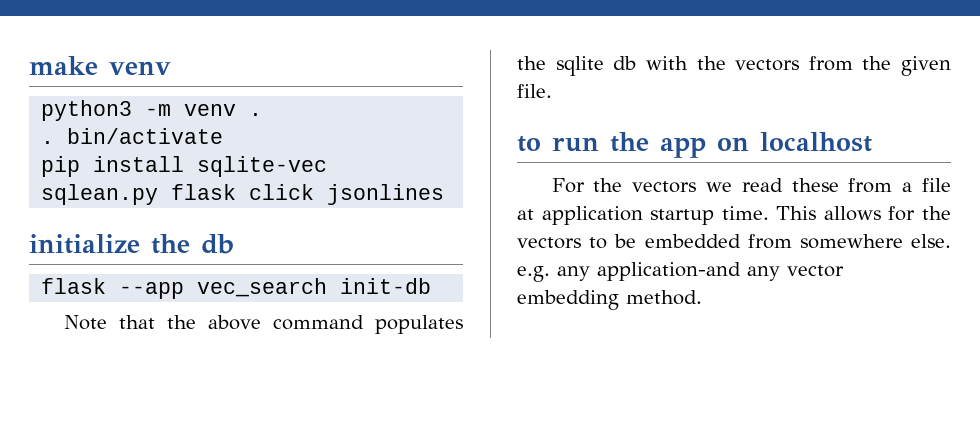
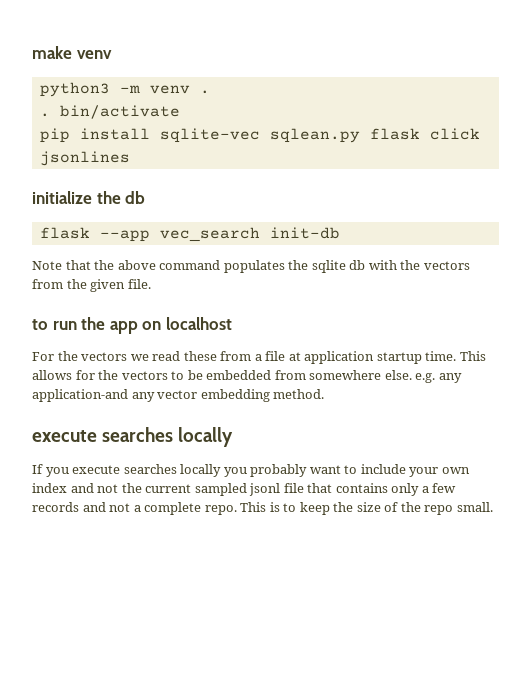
(702, 297) none -> [32,427,234,447] [32,464,470,477] [32,483,457,496] [32,502,493,515] // execute searches locally // If you execute searches locally you probably want to include your own index and not the current sampled jsonl file that contains only a few records and not a complete repo. This is to keep the size of the repo small.

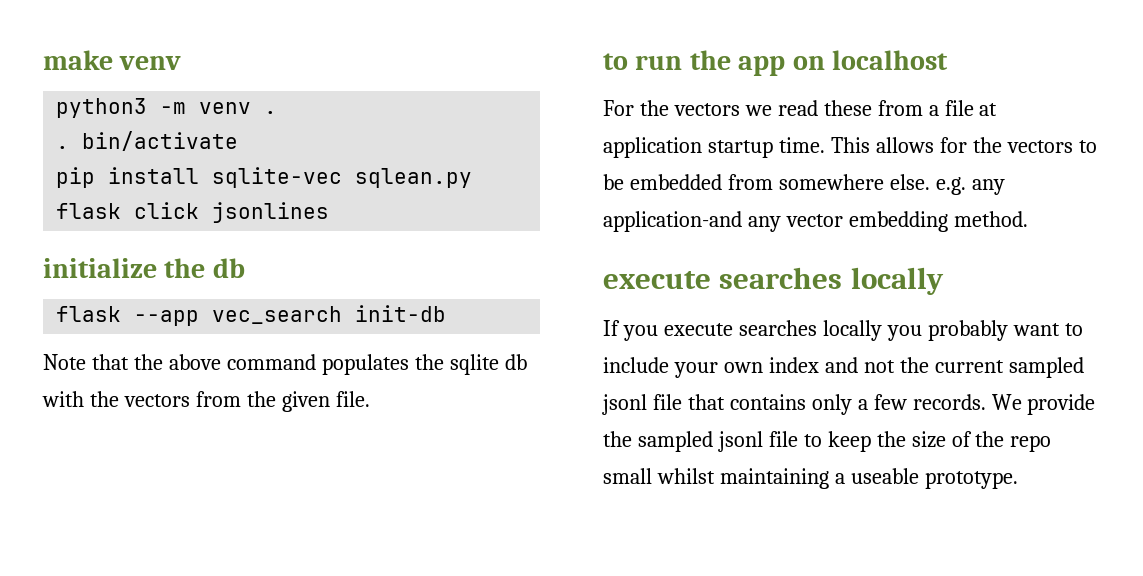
[32,502,280,515] records and not a complete repo. This is -> [912,394,1096,415] [603,431,798,452] records. We provide the sampled jsonl file
[456,502,493,512] small. -> [603,468,1018,489] small whilst maintaining a useable prototype.

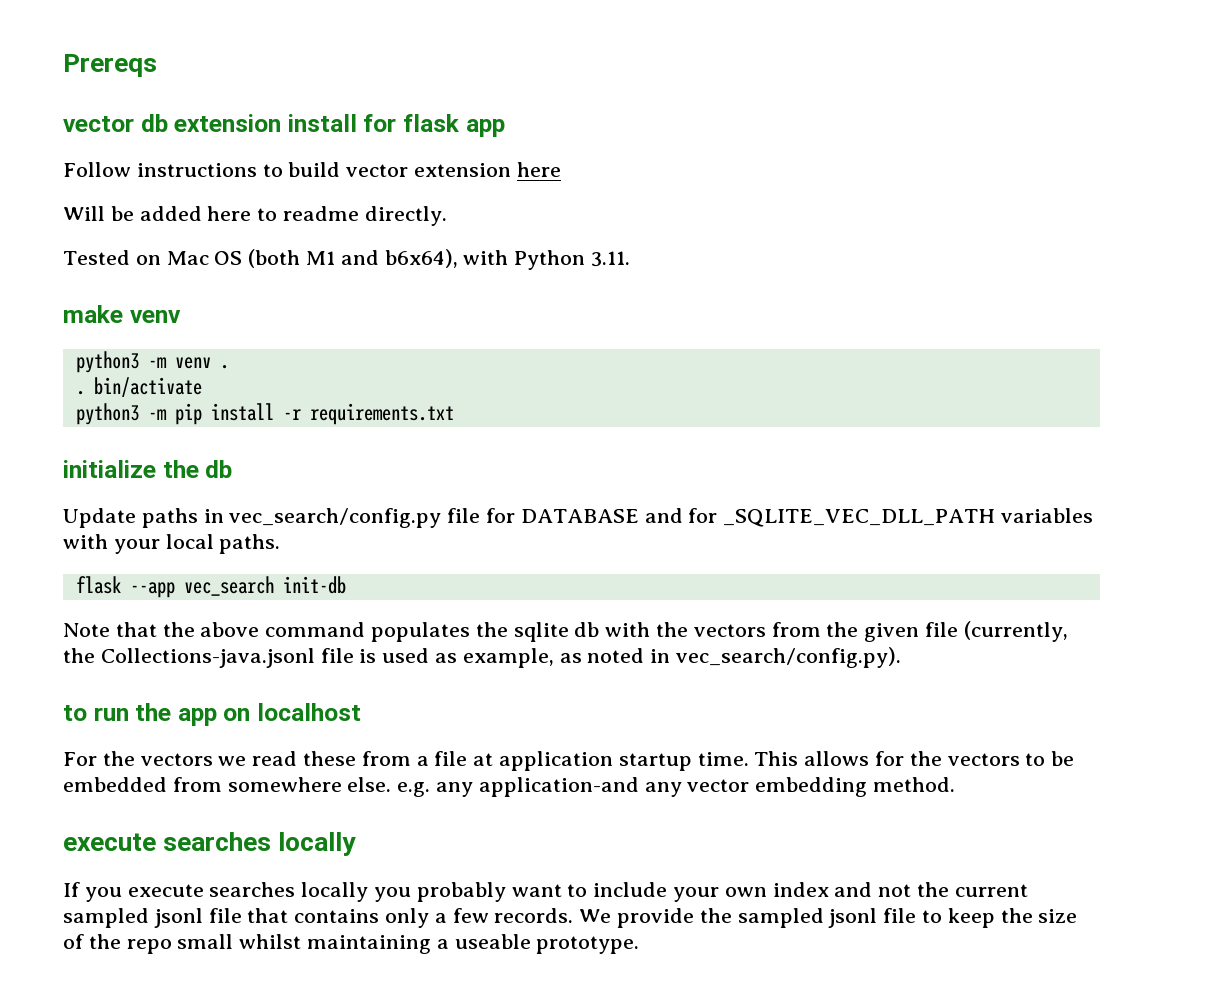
(43, 60) none -> [63,54,157,77] [63,114,505,137] [63,162,561,177] [63,206,447,226] [63,249,631,270] Prereqs // vector db extension install for flask app // Follow instructions to build vector extension here // Will be added here to readme directly. // Tested on Mac OS (both M1 and b6x64), with Python 3.11. //
[56,167,473,188] [56,202,330,223] [43,258,245,278] pip install sqlite-vec sqlean.py flask click jsonlines // initialize the db -> [75,403,454,425] [63,460,233,478] [63,508,1093,528] [63,534,281,554] python3 -m pip install -r requirements.txt // initialize the db // Update paths in vec_search/config.py file for DATABASE and for _SQLITE_VEC_DLL_PATH variables with your local paths.
[335,391,370,407] file. -> [925,621,1068,642] [63,647,902,668] file (currently, the Collections-java.jsonl file is used as example, as noted in vec_search/config.py).

